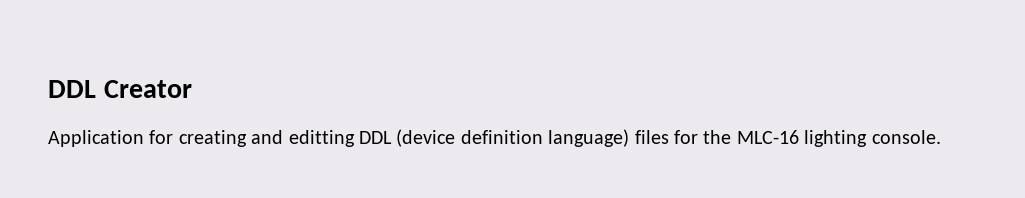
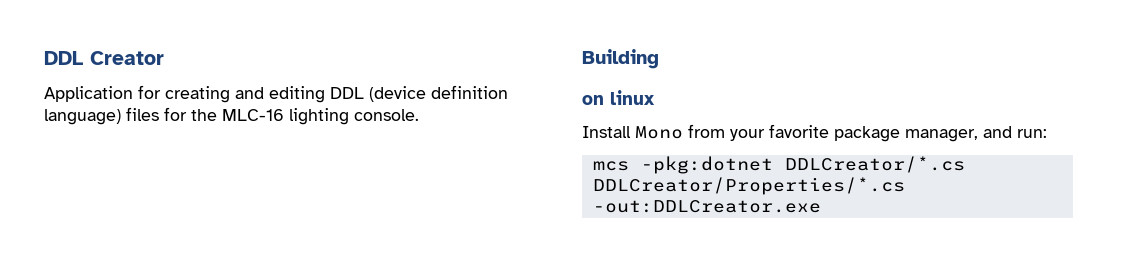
[288,130,355,147] editting -> [269,86,325,103] editing
(941, 137) none -> [582,49,659,69] [582,90,655,105] [582,124,1047,142] [592,156,965,174] [592,177,905,195] [592,200,821,213] // Building // on linux // Install Mono from your favorite package manager, and run: // mcs -pkg:dotnet DDLCreator/*.cs DDLCreator/Properties/*.cs -out:DDLCreator.exe

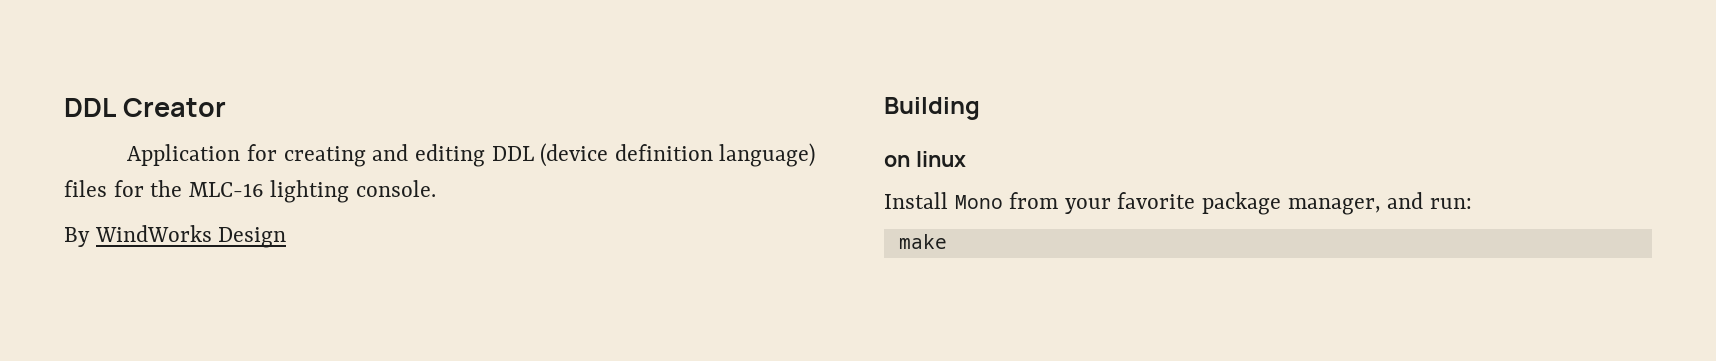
(419, 115) none -> [64,225,287,248] // By WindWorks Design
[592,156,965,174] [592,177,905,195] [592,200,821,213] mcs -pkg:dotnet DDLCreator/*.cs DDLCreator/Properties/*.cs -out:DDLCreator.exe -> [898,234,947,249] make

